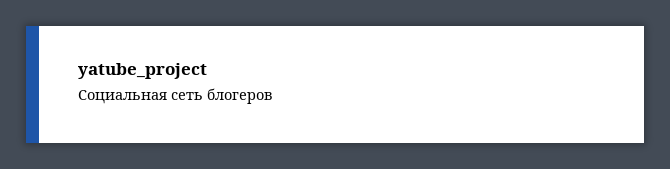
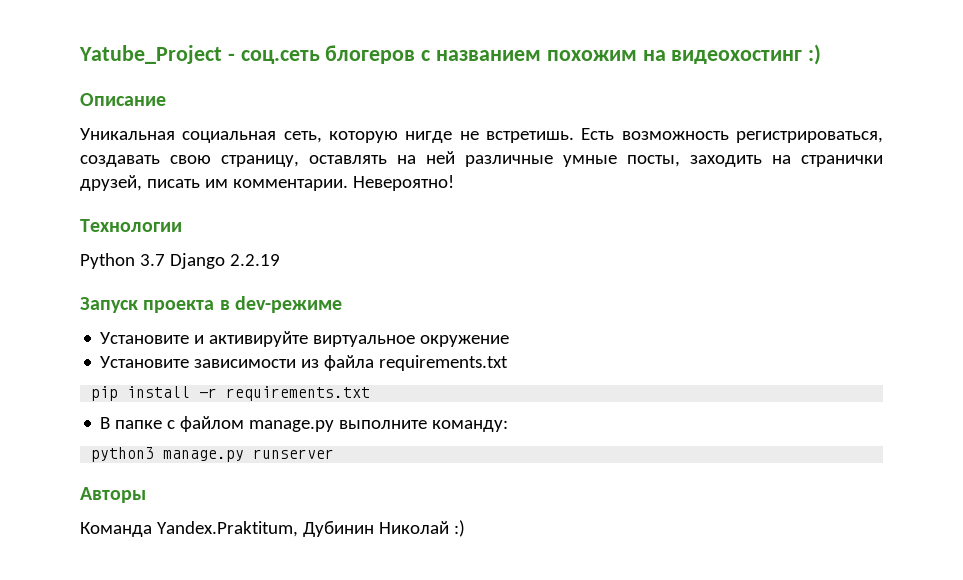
[78,63,207,79] [78,88,273,104] yatube_project // Социальная сеть блогеров -> [79,44,822,65] [80,93,166,106] [80,128,883,143] [80,151,883,167] [80,175,454,191] [80,219,182,232] [80,253,280,269] [80,296,342,313] [100,331,510,347] [100,355,509,371] [91,386,371,401] [100,416,509,432] [91,447,335,462] [80,487,146,503] [80,520,465,537] Yatube_Project - соц.сеть блогеров с названием похожим на видеохостинг :) // Описание // Уникальная социальная сеть, которую нигде не встретишь. Есть возможность регистрироваться, создавать свою страницу, оставлять на ней различные умные посты, заходить на странички друзей, писать им комментарии. Невероятно! // Технологии // Python 3.7 Django 2.2.19 // Запуск проекта в dev-режиме // Установите и активируйте виртуальное окружение // Установите зависимости из файла requirements.txt // pip install -r requirements.txt // В папке с файлом manage.py выполните команду: // python3 manage.py runserver // Авторы // Команда Yandex.Praktitum, Дубинин Николай :)

